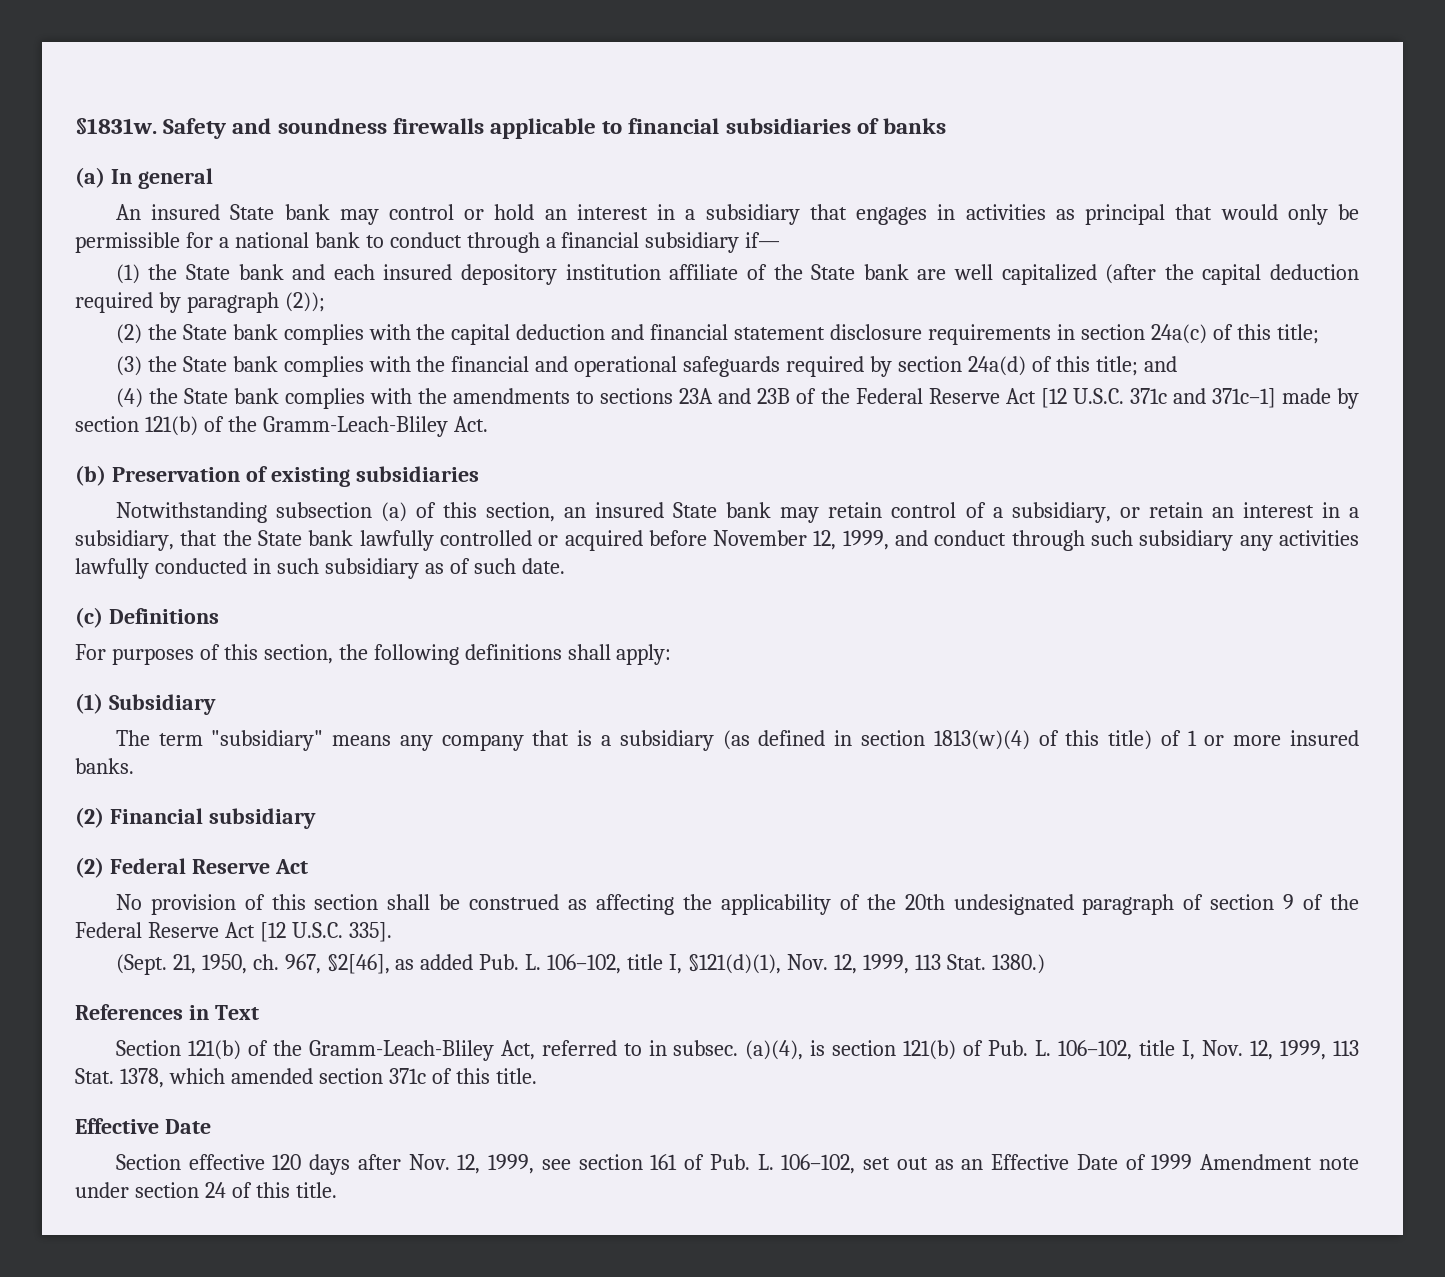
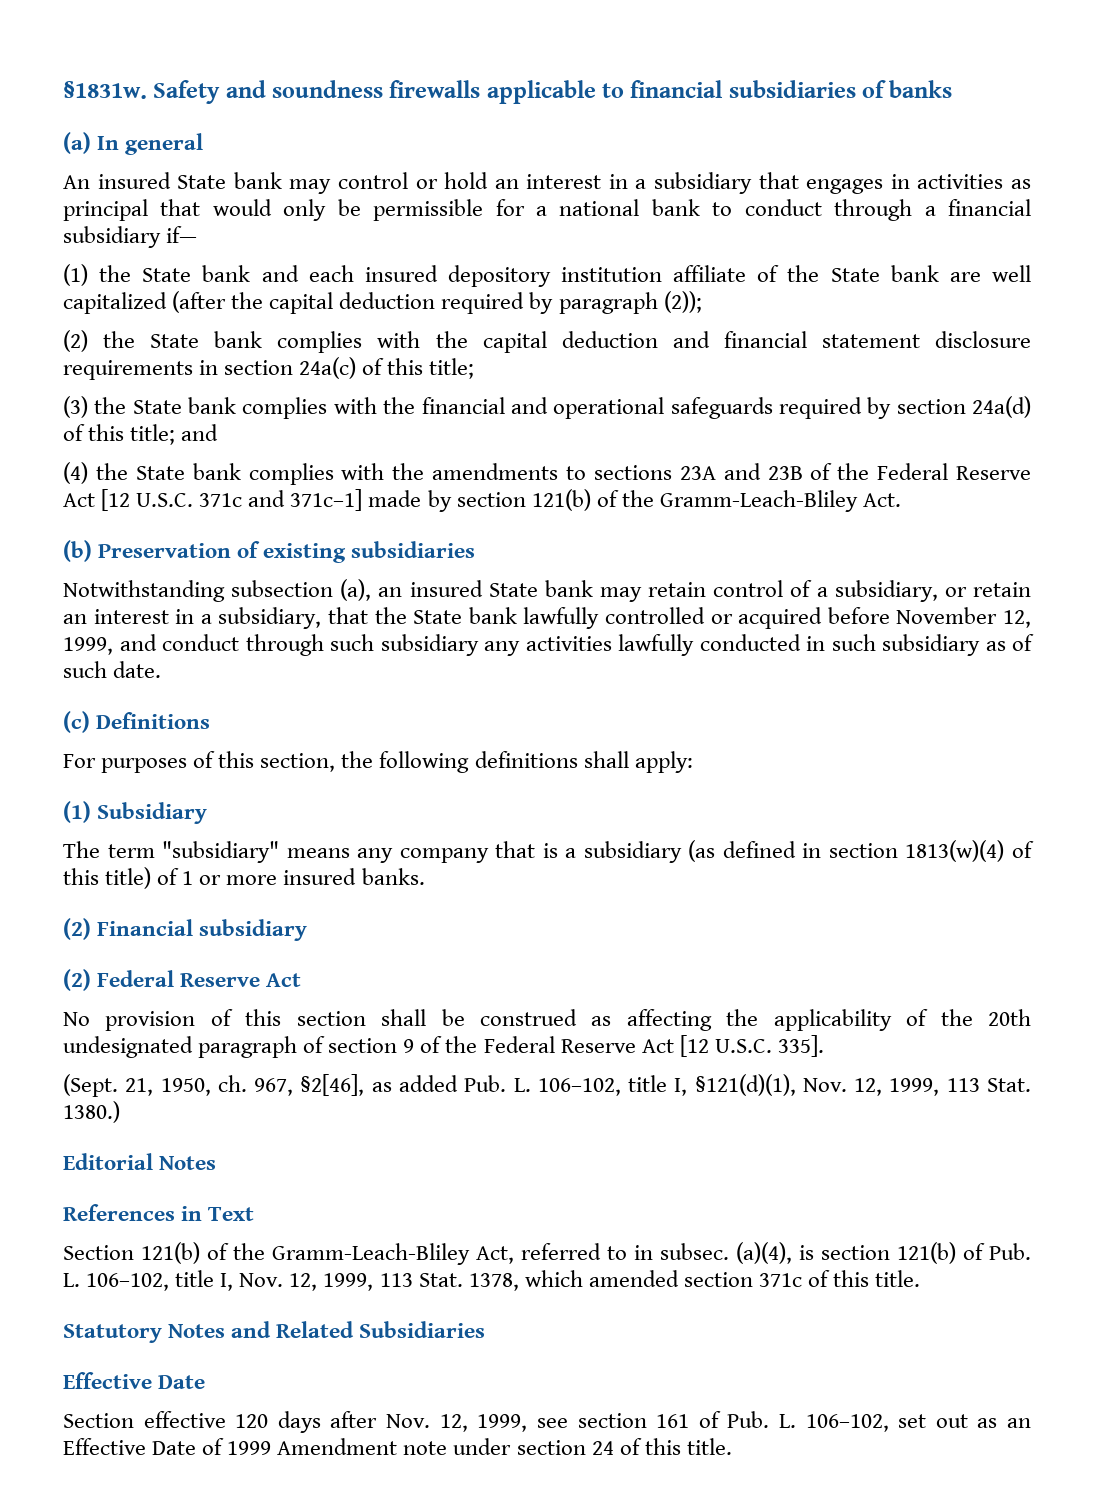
[380,502,556,522] (a) of this section, -> [340,579,372,601] (a),
(1045, 964) none -> [63,1153,217,1170] // Editorial Notes
(537, 1076) none -> [63,1321,486,1343] // Statutory Notes and Related Subsidiaries

